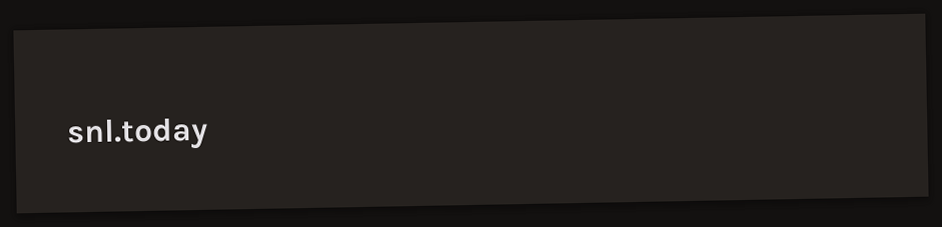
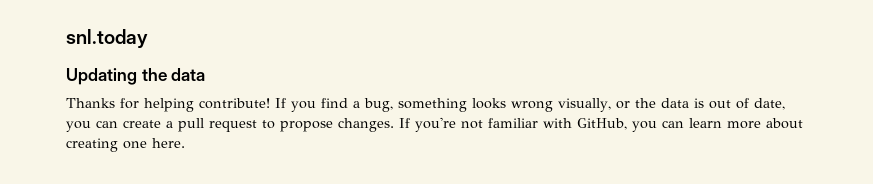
(208, 134) none -> [66,68,206,85] [66,98,785,112] [66,117,803,132] [66,138,185,152] // Updating the data // Thanks for helping contribute! If you find a bug, something looks wrong visually, or the data is out of date, you can create a pull request to propose changes. If you're not familiar with GitHub, you can learn more about creating one here.

